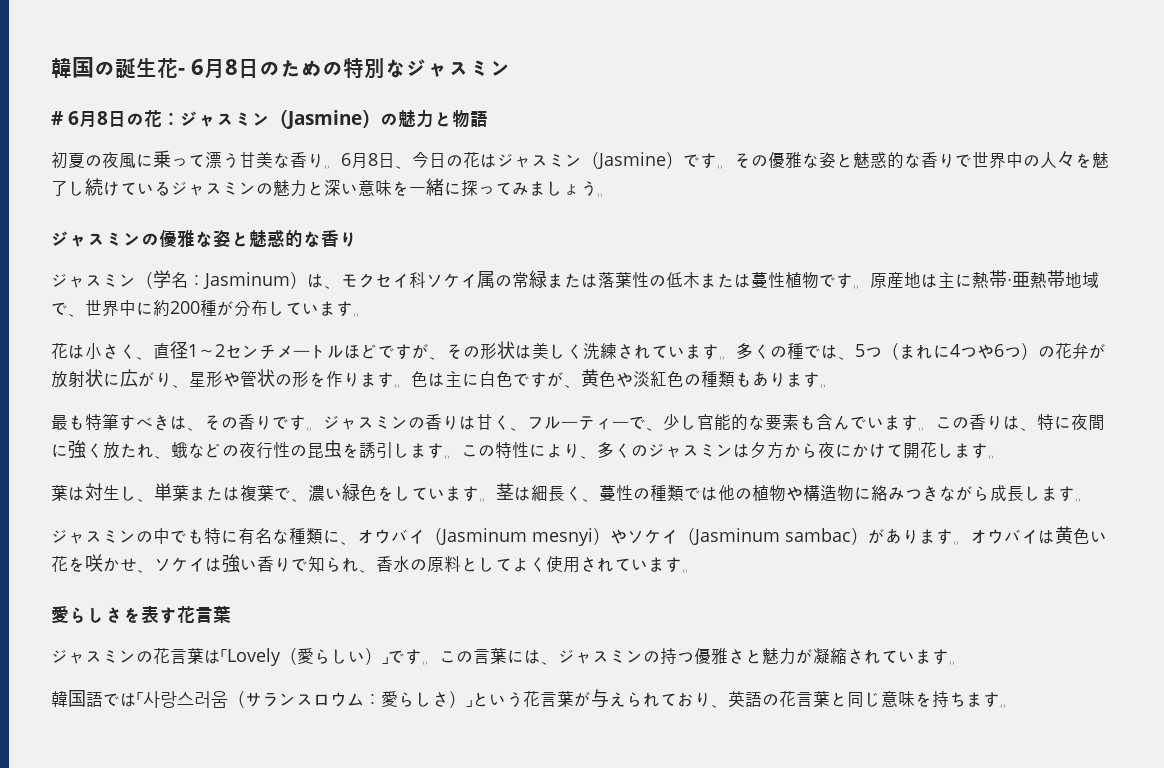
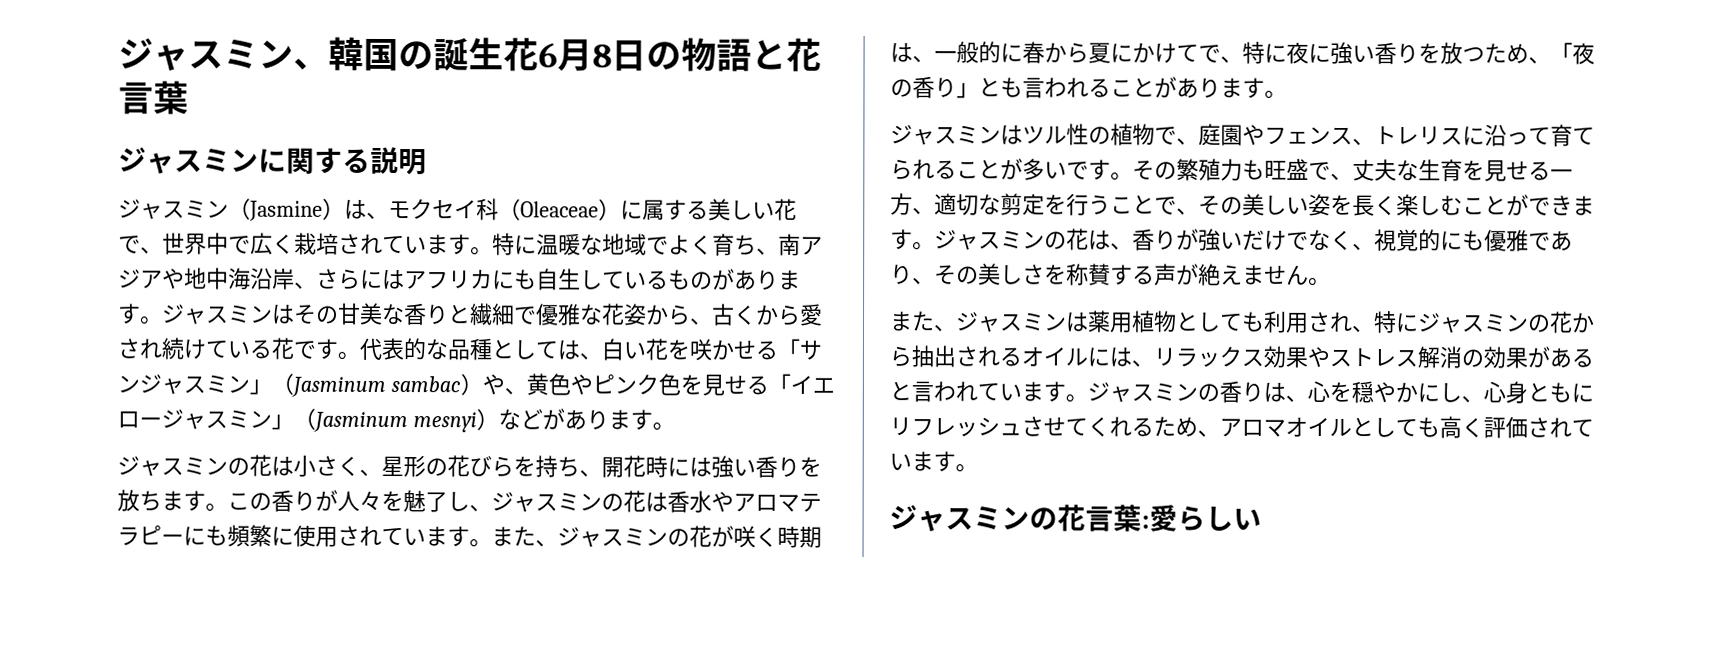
(51, 68) none -> [118,38,329,71] ジャスミン、
[178,58,511,78] [51,110,489,129] [51,150,1109,169] [51,178,614,197] [51,229,357,247] [51,270,1099,289] [51,300,370,317] [51,341,855,360] [855,343,1106,360] [51,369,837,388] [51,414,289,431] - 6月8日のための特別なジャスミン // # 6月8日の花：ジャスミン（Jasmine）の魅力と物語 // 初夏の夜風に乗って漂う甘美な香り。6月8日、今日の花はジャスミン（Jasmine）です。その優雅な姿と魅惑的な香りで世界中の人々を魅了し続けているジャスミンの魅力と深い意味を一緒に探ってみましょう。 // ジャスミンの優雅な姿と魅惑的な香り // ジャスミン（学名：Jasminum）は、モクセイ科ソケイ属の常緑または落葉性の低木または蔓性植物です。原産地は主に熱帯・亜熱帯地域で、世界中に約200種が分布しています。 // 花は小さく、直径1〜2センチメートルほどですが、その形状は美しく洗練されています。多くの種では、5つ（まれに4つや6つ）の花弁が放射状に広がり、星形や管状の形を作ります。色は主に白色ですが、黄色や淡紅色の種類もあります。 // 最も特筆すべきは、その香りで -> [538,37,822,72] [118,80,189,115] [118,146,427,176] [118,198,797,221] [118,232,823,256] [118,267,801,291] [118,302,823,326] [117,337,822,361] [117,373,835,398] [117,408,675,433] [117,454,822,478] [117,489,822,513] [117,524,822,548] [890,41,1595,65] [890,76,1287,99] [890,123,1595,147] [890,158,1573,182] [890,193,1595,217] [890,228,1573,252] [890,263,1331,286] [889,310,1595,334] [889,345,1594,369] [889,381,1044,403] 6月8日の物語と花言葉 // ジャスミンに関する説明 // ジャスミン（Jasmine）は、モクセイ科（Oleaceae）に属する美しい花で、世界中で広く栽培されています。特に温暖な地域でよく育ち、南アジアや地中海沿岸、さらにはアフリカにも自生しているものがあります。ジャスミンはその甘美な香りと繊細で優雅な花姿から、古くから愛され続けている花です。代表的な品種としては、白い花を咲かせる「サンジャスミン」（Jasminum sambac）や、黄色やピンク色を見せる「イエロージャスミン」（Jasminum mesnyi）などがあります。 // ジャスミンの花は小さく、星形の花びらを持ち、開花時には強い香りを放ちます。この香りが人々を魅了し、ジャスミンの花は香水やアロマテラピーにも頻繁に使用されています。また、ジャスミンの花が咲く時期は、一般的に春から夏にかけてで、特に夜に強い香りを放つため、「夜の香り」とも言われることがあります。 // ジャスミンはツル性の植物で、庭園やフェンス、トレリスに沿って育てられることが多いです。その繁殖力も旺盛で、丈夫な生育を見せる一方、適切な剪定を行うことで、その美しい姿を長く楽しむことができます。ジャスミンの花は、香りが強いだけでなく、視覚的にも優雅であり、その美しさを称賛する声が絶えません。 // また、ジャスミンは薬用植物としても利用され、特にジャスミンの花から抽出されるオイルには、リラックス効果やストレス解消の効果があると言われていま
[476,414,1105,431] [51,440,1005,459] [51,483,1092,502] [51,526,1107,546] [51,554,699,573] [51,606,231,624] [51,648,966,666] [51,689,1017,708] 甘く、フルーティーで、少し官能的な要素も含んでいます。この香りは、特に夜間に強く放たれ、蛾などの夜行性の昆虫を誘引します。この特性により、多くのジャスミンは夕方から夜にかけて開花します。 // 葉は対生し、単葉または複葉で、濃い緑色をしています。茎は細長く、蔓性の種類では他の植物や構造物に絡みつきながら成長します。 // ジャスミンの中でも特に有名な種類に、オウバイ（Jasminum mesnyi）やソケイ（Jasminum sambac）があります。オウバイは黄色い花を咲かせ、ソケイは強い香りで知られ、香水の原料としてよく使用されています。 // 愛らしさを表す花言葉 // ジャスミンの花言葉は「Lovely（愛らしい）」です。この言葉には、ジャスミンの持つ優雅さと魅力が凝縮されています。 // 韓国語では「사랑스러움（サランスロウム：愛らしさ）」という花言葉が与えられており、英語の花言葉と同じ意味を持ちます。 -> [1285,380,1594,404] [889,416,1594,439] [889,451,978,473] [889,504,1262,532] 、心を穏やかにし、心身ともにリフレッシュさせてくれるため、アロマオイルとしても高く評価されています。 // ジャスミンの花言葉:愛らしい

